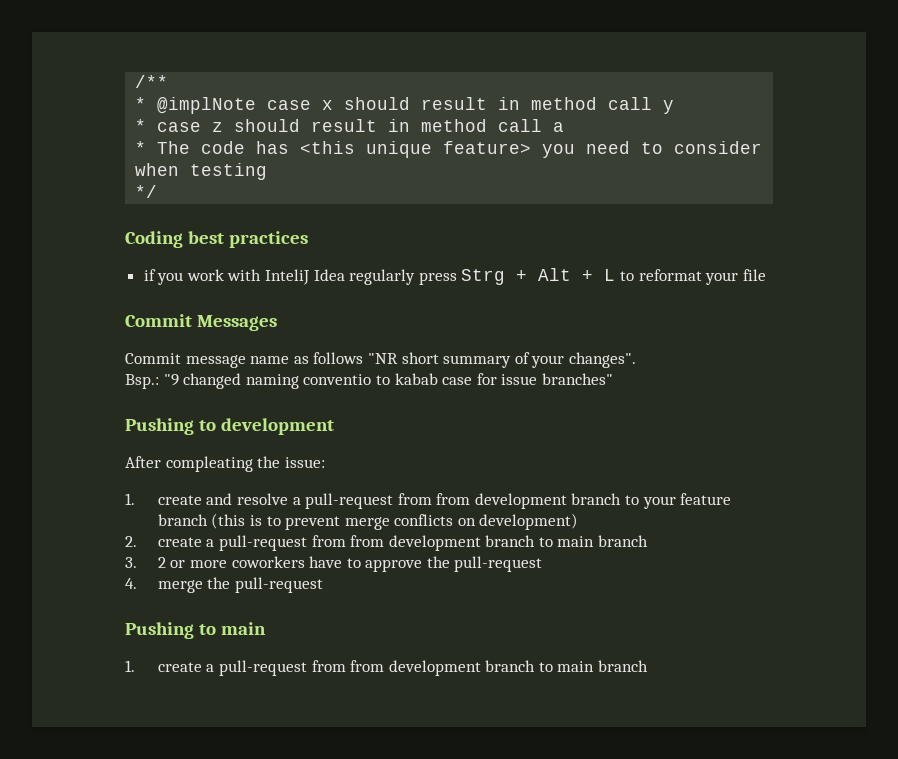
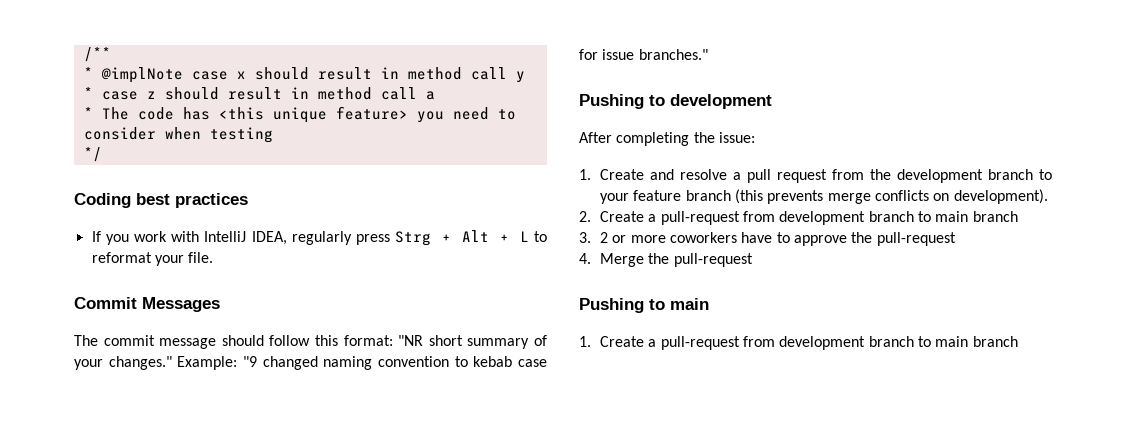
[143,269,156,281] if -> [91,231,101,242] If
[265,269,345,285] InteliJ Idea -> [204,231,287,245] IntelliJ IDEA,
[742,269,766,281] file -> [188,252,214,263] file.
[125,352,364,368] Commit message name as follows -> [74,335,393,349] The commit message should follow this format:
[568,352,636,368] [125,374,159,389] changes". // Bsp.: -> [108,356,238,370] changes." Example:
[303,373,438,385] conventio to kabab -> [378,356,513,367] convention to kebab
[541,373,613,385] branches" -> [638,49,708,60] branches."
[165,456,253,472] compleating -> [616,132,690,146] completing
[157,495,202,505] create -> [600,169,645,180] Create
[305,493,471,509] pull-request from from -> [747,169,892,183] pull request from the
[249,515,341,530] is to prevent -> [767,190,824,204] prevents
[479,513,579,530] development) -> [953,189,1048,204] development).
[157,535,385,551] create a pull-request from from -> [600,211,775,225] Create a pull-request from
[157,580,203,593] merge -> [600,253,645,267] Merge
[157,660,385,676] create a pull-request from from -> [600,336,775,350] Create a pull-request from

